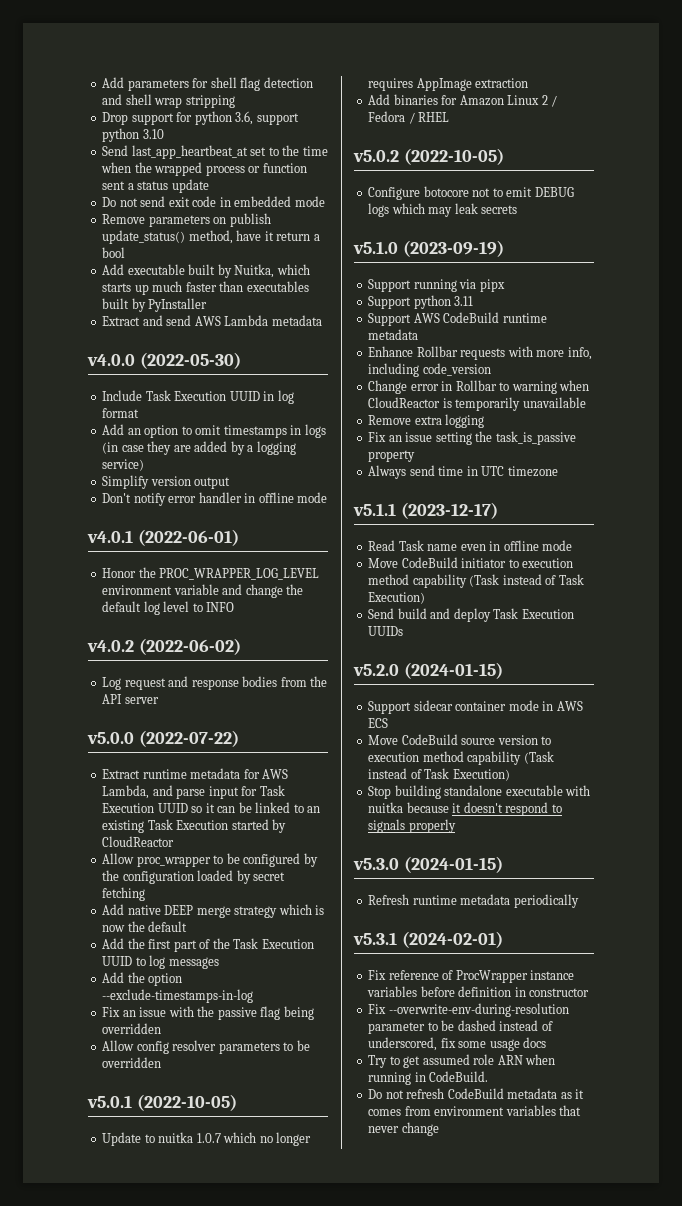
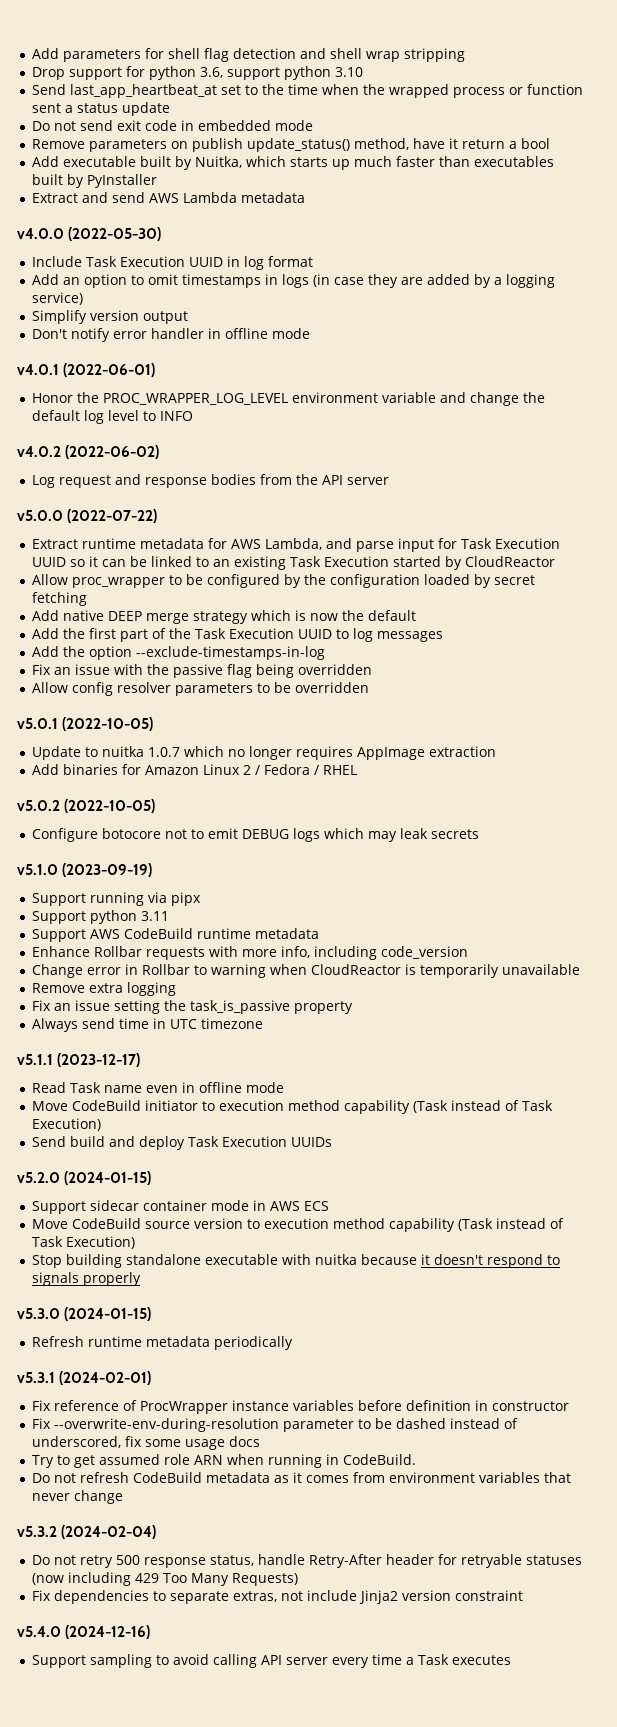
(439, 1129) none -> [17,1525,157,1539] [32,1554,583,1568] [32,1572,299,1586] [32,1590,524,1604] [17,1625,151,1639] [32,1654,512,1668] // v5.3.2 (2024-02-04) // Do not retry 500 response status, handle Retry-After header for retryable statuses (now including 429 Too Many Requests) // Fix dependencies to separate extras, not include Jinja2 version constraint // v5.4.0 (2024-12-16) // Support sampling to avoid calling API server every time a Task executes

